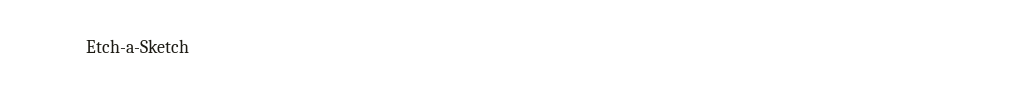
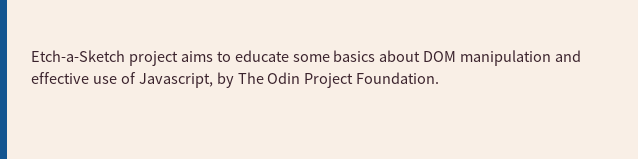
(189, 46) none -> [128,50,582,66] [31,72,440,88] project aims to educate some basics about DOM manipulation and effective use of Javascript, by The Odin Project Foundation.

